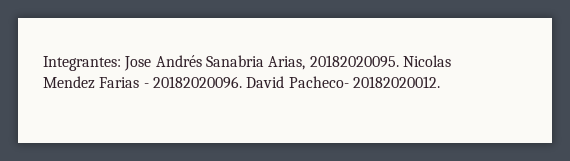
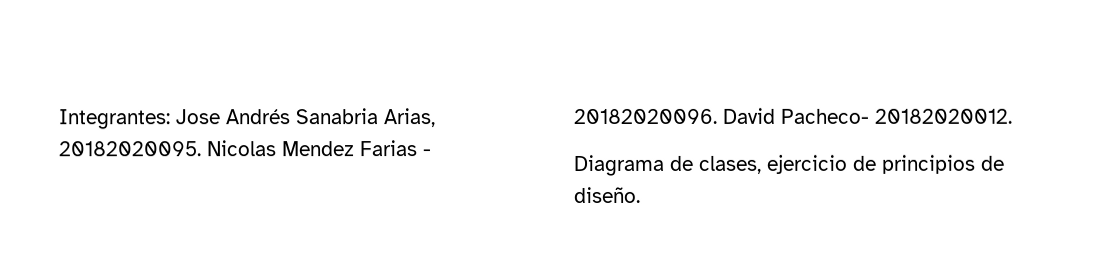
(440, 82) none -> [574,154,1005,176] [574,186,641,203] // Diagrama de clases, ejercicio de principios de diseño.

